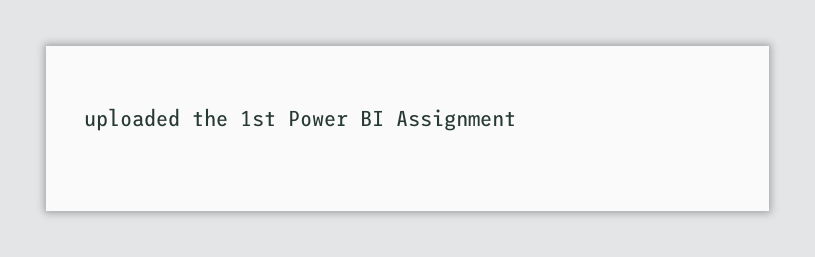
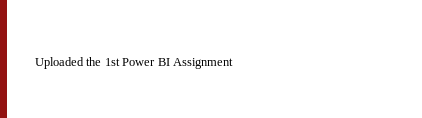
[84,108,180,131] uploaded -> [35,57,84,69] Uploaded

